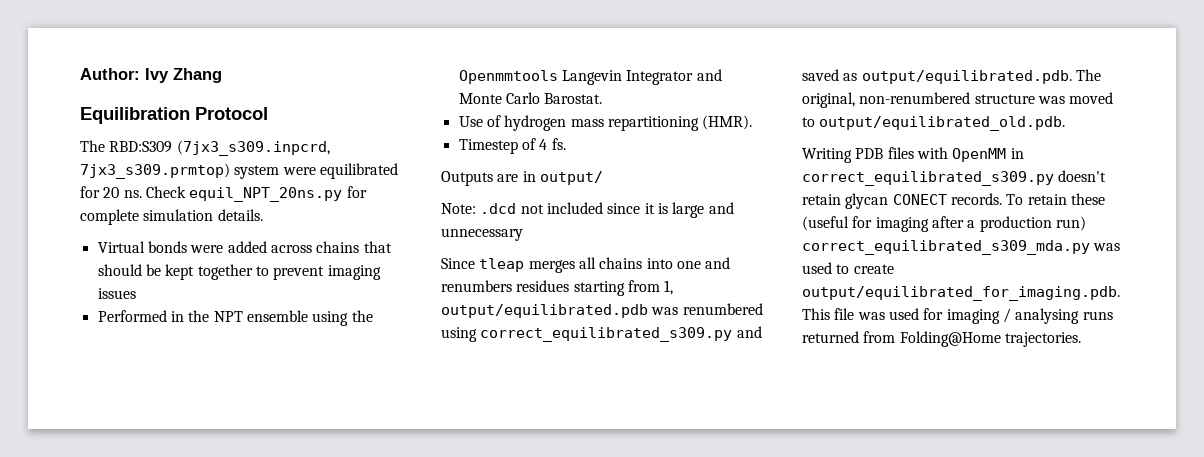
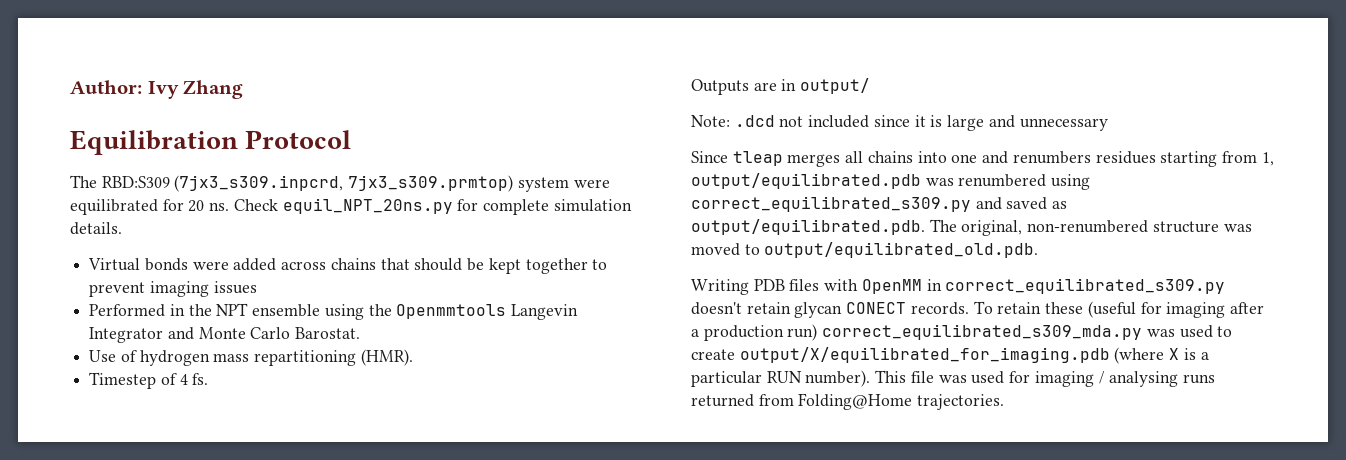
[802,286,1120,301] output/equilibrated_for_imaging.pdb. -> [739,347,1209,364] [691,370,871,387] output/X/equilibrated_for_imaging.pdb (where X is a particular RUN number).

